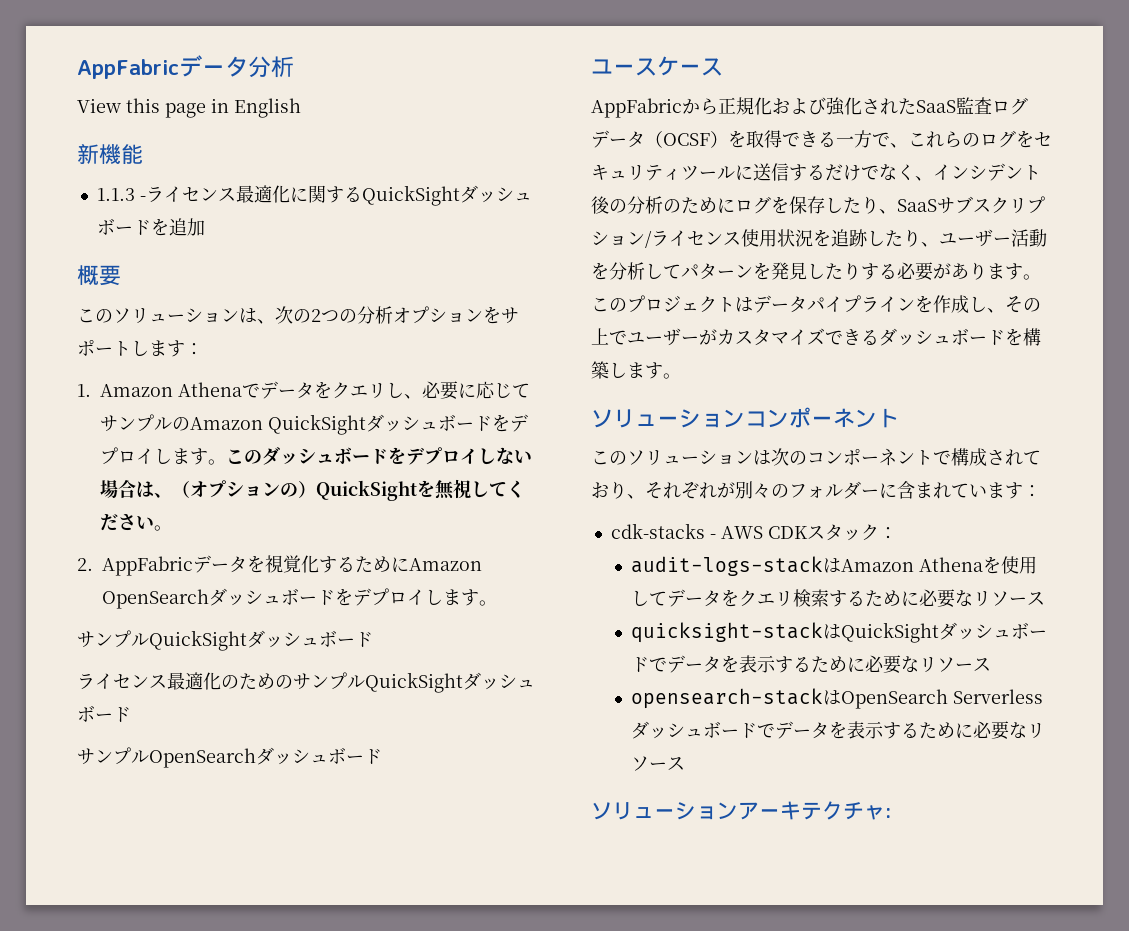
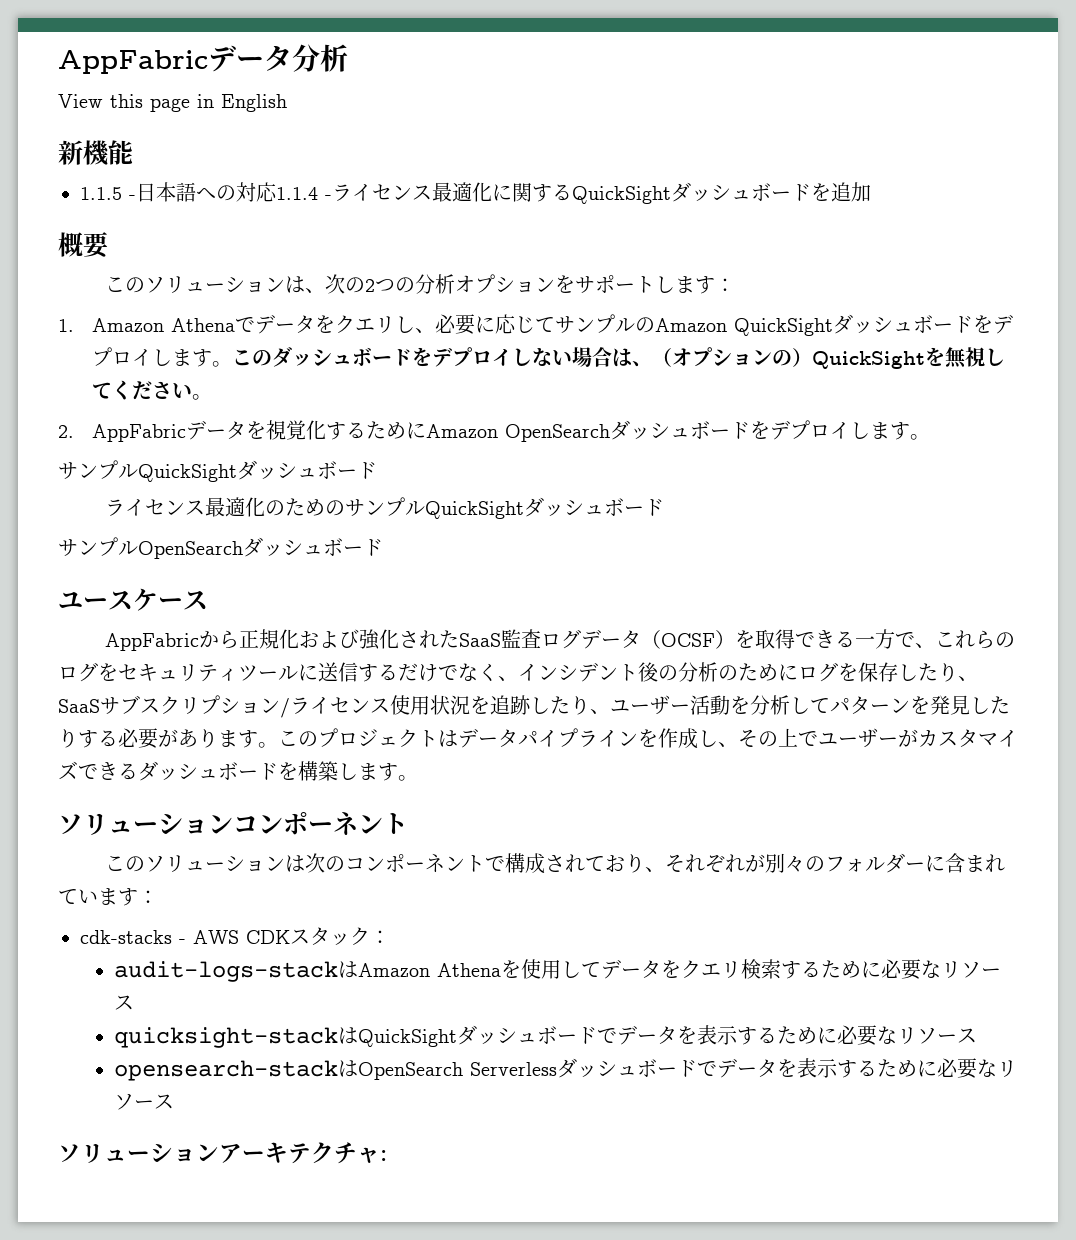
[96,188,135,201] 1.1.3 -> [80,182,318,202] 1.1.5 -日本語への対応1.1.4

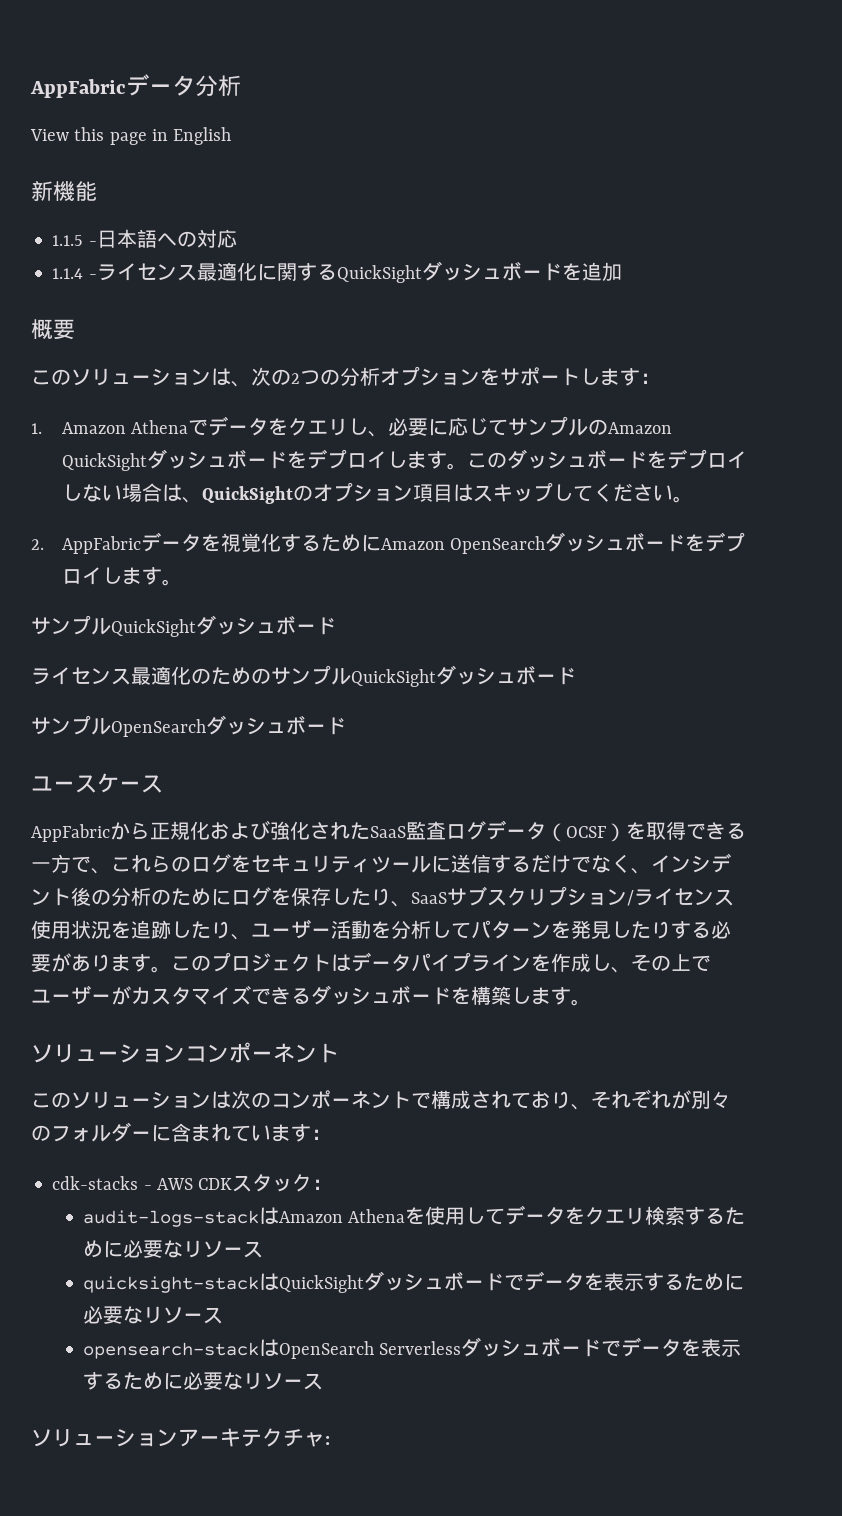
(277, 192) none -> (237, 238) //
[652,347,986,369] （オプションの）QuickSightを無視 -> [201,482,553,504] QuickSightのオプション項目はスキップ

